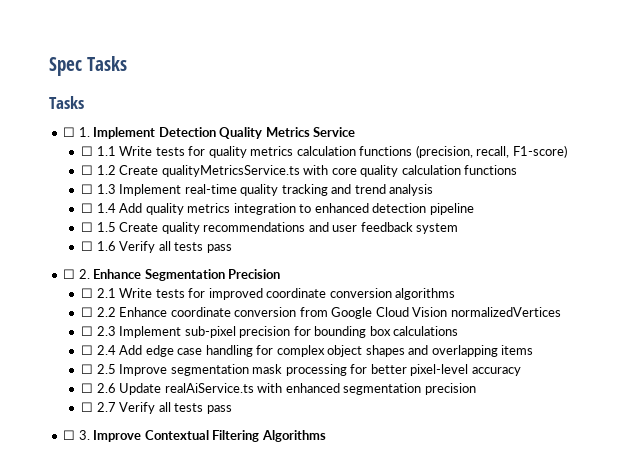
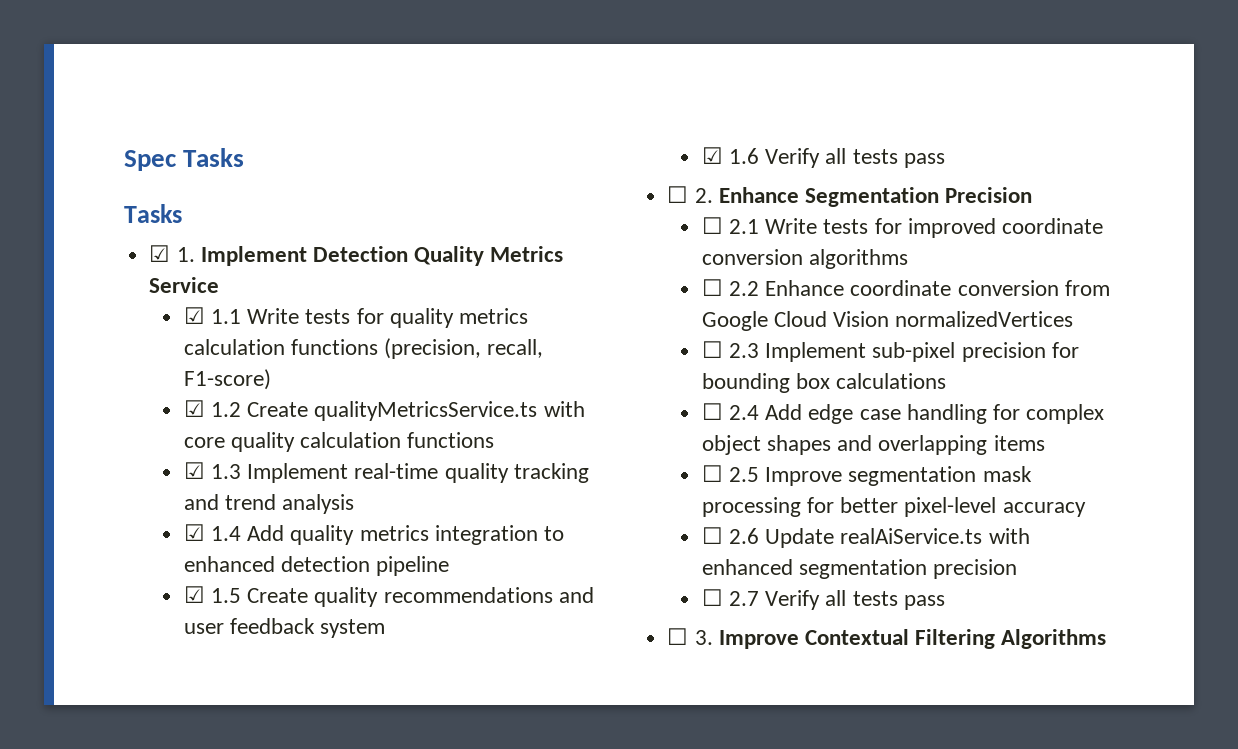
[63,127,76,137] ☐ -> [149,245,171,262] ☑
[81,146,94,156] ☐ -> [183,307,205,324] ☑
[81,165,94,175] ☐ -> [183,400,205,417] ☑
[81,184,94,194] ☐ -> [183,462,205,479] ☑
[81,203,94,213] ☐ -> [183,524,205,541] ☑
[81,222,94,232] ☐ -> [183,586,205,603] ☑
[81,241,94,251] ☐ -> [701,147,723,164] ☑

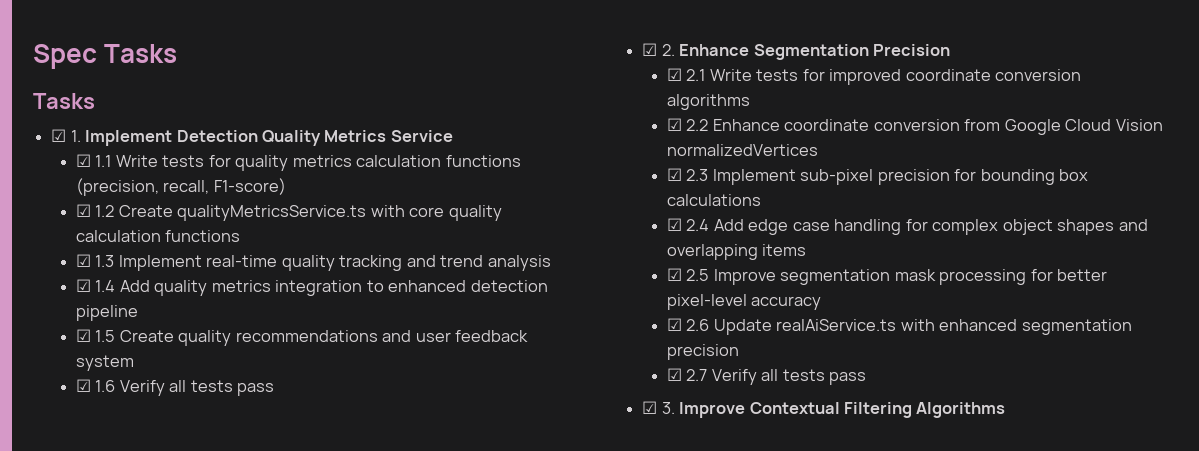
[667,186,689,203] ☐ -> [642,43,658,56] ☑
[701,217,723,234] ☐ -> [667,68,683,81] ☑
[701,279,723,296] ☐ -> [667,118,683,131] ☑
[701,341,723,358] ☐ -> [667,168,683,181] ☑
[701,403,723,420] ☐ -> [667,218,683,231] ☑
[701,465,723,482] ☐ -> [667,268,683,281] ☑
[701,527,723,544] ☐ -> [667,318,683,331] ☑
[701,589,723,606] ☐ -> [667,368,683,381] ☑
[667,628,689,645] ☐ -> [642,401,658,414] ☑

